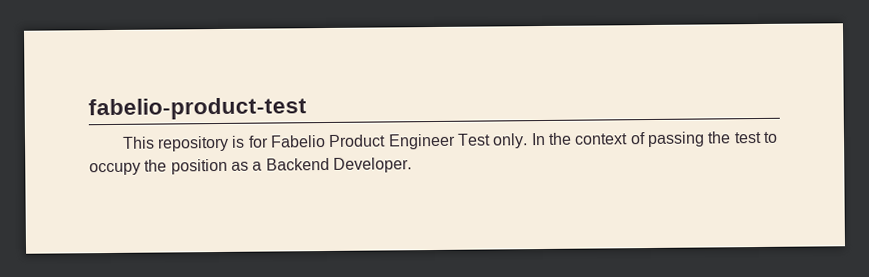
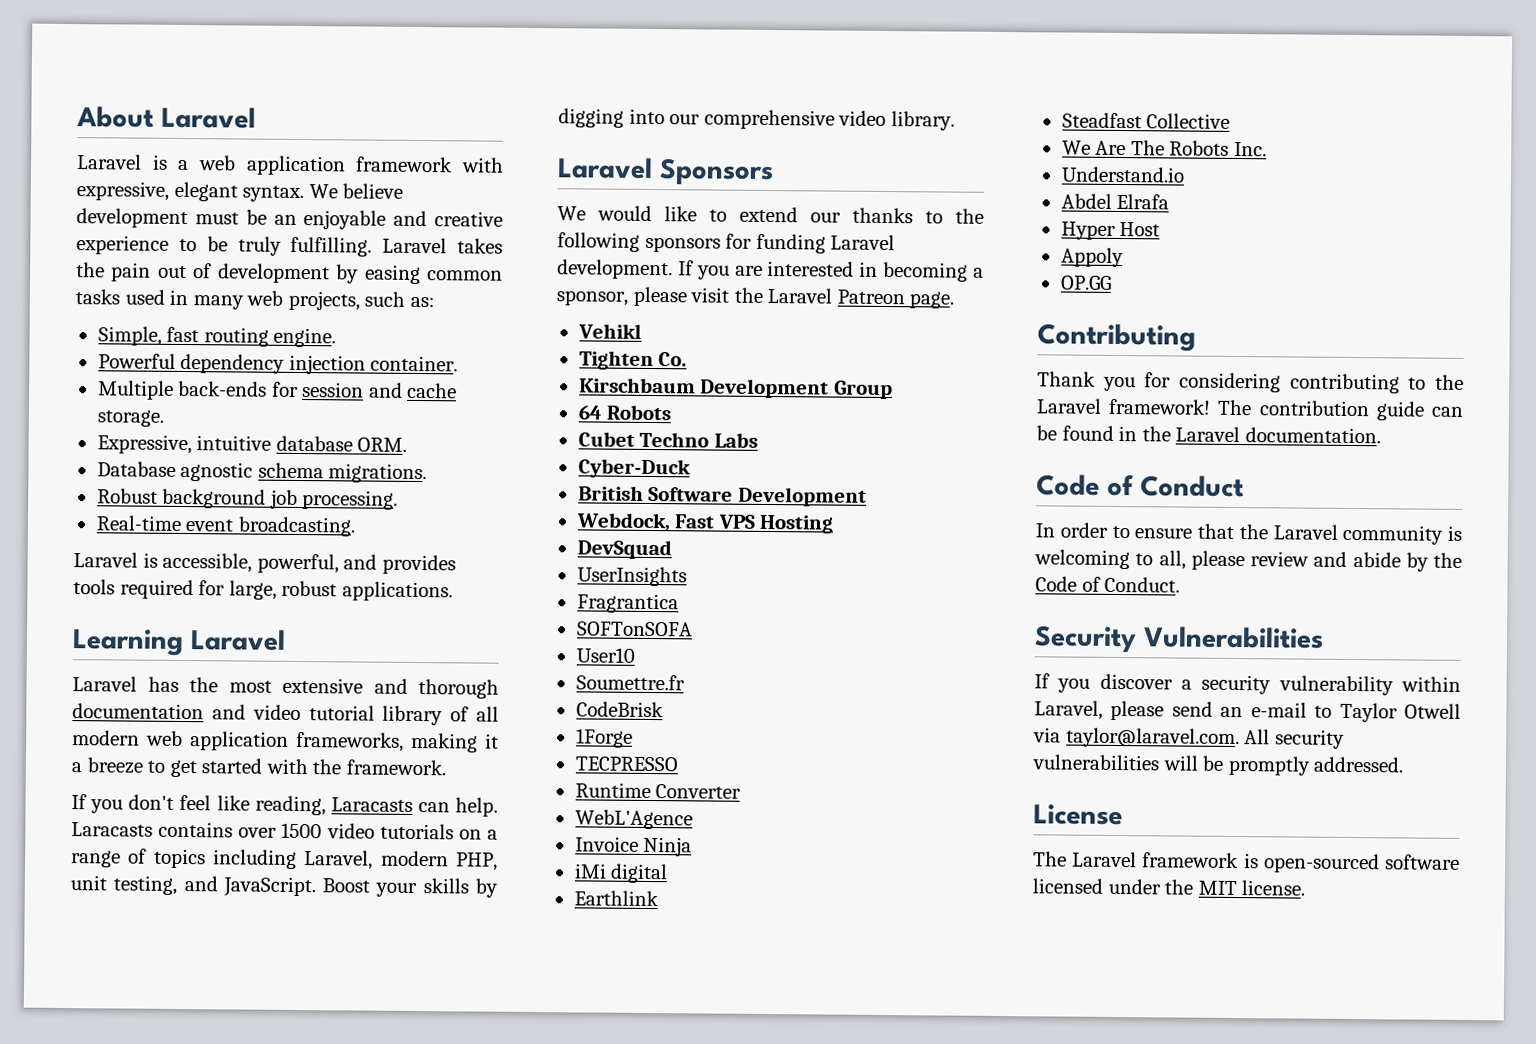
[88,97,307,121] [121,131,778,152] [89,157,412,176] fabelio-product-test // This repository is for Fabelio Product Engineer Test only. In the context of passing the test to occupy the position as a Backend Developer. -> [76,106,256,129] [76,154,505,176] [76,181,404,203] [76,208,503,230] [76,235,503,257] [76,262,503,285] [75,289,435,311] [97,326,337,348] [97,353,459,375] [97,380,458,400] [96,409,164,427] [96,434,408,455] [96,461,428,484] [96,488,399,510] [95,515,356,537] [73,552,456,575] [73,579,453,602] [72,629,286,657] [72,676,499,699] [72,703,499,726] [72,730,499,753] [71,757,446,778] [71,794,498,817] [71,821,499,840] [71,848,498,871] [70,875,498,898] [558,108,955,131] [557,157,774,186] [557,205,984,224] [557,232,896,254] [557,259,984,282] [556,286,955,309] [577,323,642,339] [578,350,688,371] [578,377,893,400] [577,404,672,421] [577,431,758,448] [577,458,691,479] [577,485,867,507] [575,512,835,534] [576,539,672,560] [576,566,687,587] [576,593,679,614] [576,621,693,637] [575,647,635,663] [575,674,685,691] [575,701,664,718] [575,728,633,748] [574,756,678,772] [574,782,742,799] [574,809,693,830] [574,836,693,857] [573,863,669,884] [573,890,659,907] [1061,112,1231,129] [1061,140,1267,157] [1060,166,1185,183] [1060,193,1170,210] [1060,221,1161,240] [1060,247,1124,268] [1059,275,1112,290] [1037,323,1196,352] [1037,371,1464,394] [1036,398,1464,421] [1036,425,1381,444] [1036,474,1244,498] [1035,522,1462,545] [1034,549,1462,572] [1035,576,1181,593] [1034,625,1324,653] [1034,673,1461,696] [1034,700,1461,723] [1033,727,1345,749] [1032,754,1405,776] [1033,804,1123,826] [1033,851,1460,874] [1032,878,1306,896] About Laravel // Laravel is a web application framework with expressive, elegant syntax. We believe development must be an enjoyable and creative experience to be truly fulfilling. Laravel takes the pain out of development by easing common tasks used in many web projects, such as: // Simple, fast routing engine. // Powerful dependency injection container. // Multiple back-ends for session and cache storage. // Expressive, intuitive database ORM. // Database agnostic schema migrations. // Robust background job processing. // Real-time event broadcasting. // Laravel is accessible, powerful, and provides tools required for large, robust applications. // Learning Laravel // Laravel has the most extensive and thorough documentation and video tutorial library of all modern web application frameworks, making it a breeze to get started with the framework. // If you don't feel like reading, Laracasts can help. Laracasts contains over 1500 video tutorials on a range of topics including Laravel, modern PHP, unit testing, and JavaScript. Boost your skills by digging into our comprehensive video library. // Laravel Sponsors // We would like to extend our thanks to the following sponsors for funding Laravel development. If you are interested in becoming a sponsor, please visit the Laravel Patreon page. // Vehikl // Tighten Co. // Kirschbaum Development Group // 64 Robots // Cubet Techno Labs // Cyber-Duck // British Software Development // Webdock, Fast VPS Hosting // DevSquad // UserInsights // Fragrantica // SOFTonSOFA // User10 // Soumettre.fr // CodeBrisk // 1Forge // TECPRESSO // Runtime Converter // WebL'Agence // Invoice Ninja // iMi digital // Earthlink // Steadfast Collective // We Are The Robots Inc. // Understand.io // Abdel Elrafa // Hyper Host // Appoly // OP.GG // Contributing // Thank you for considering contributing to the Laravel framework! The contribution guide can be found in the Laravel documentation. // Code of Conduct // In order to ensure that the Laravel community is welcoming to all, please review and abide by the Code of Conduct. // Security Vulnerabilities // If you discover a security vulnerability within Laravel, please send an e-mail to Taylor Otwell via taylor@laravel.com. All security vulnerabilities will be promptly addressed. // License // The Laravel framework is open-sourced software licensed under the MIT license.

